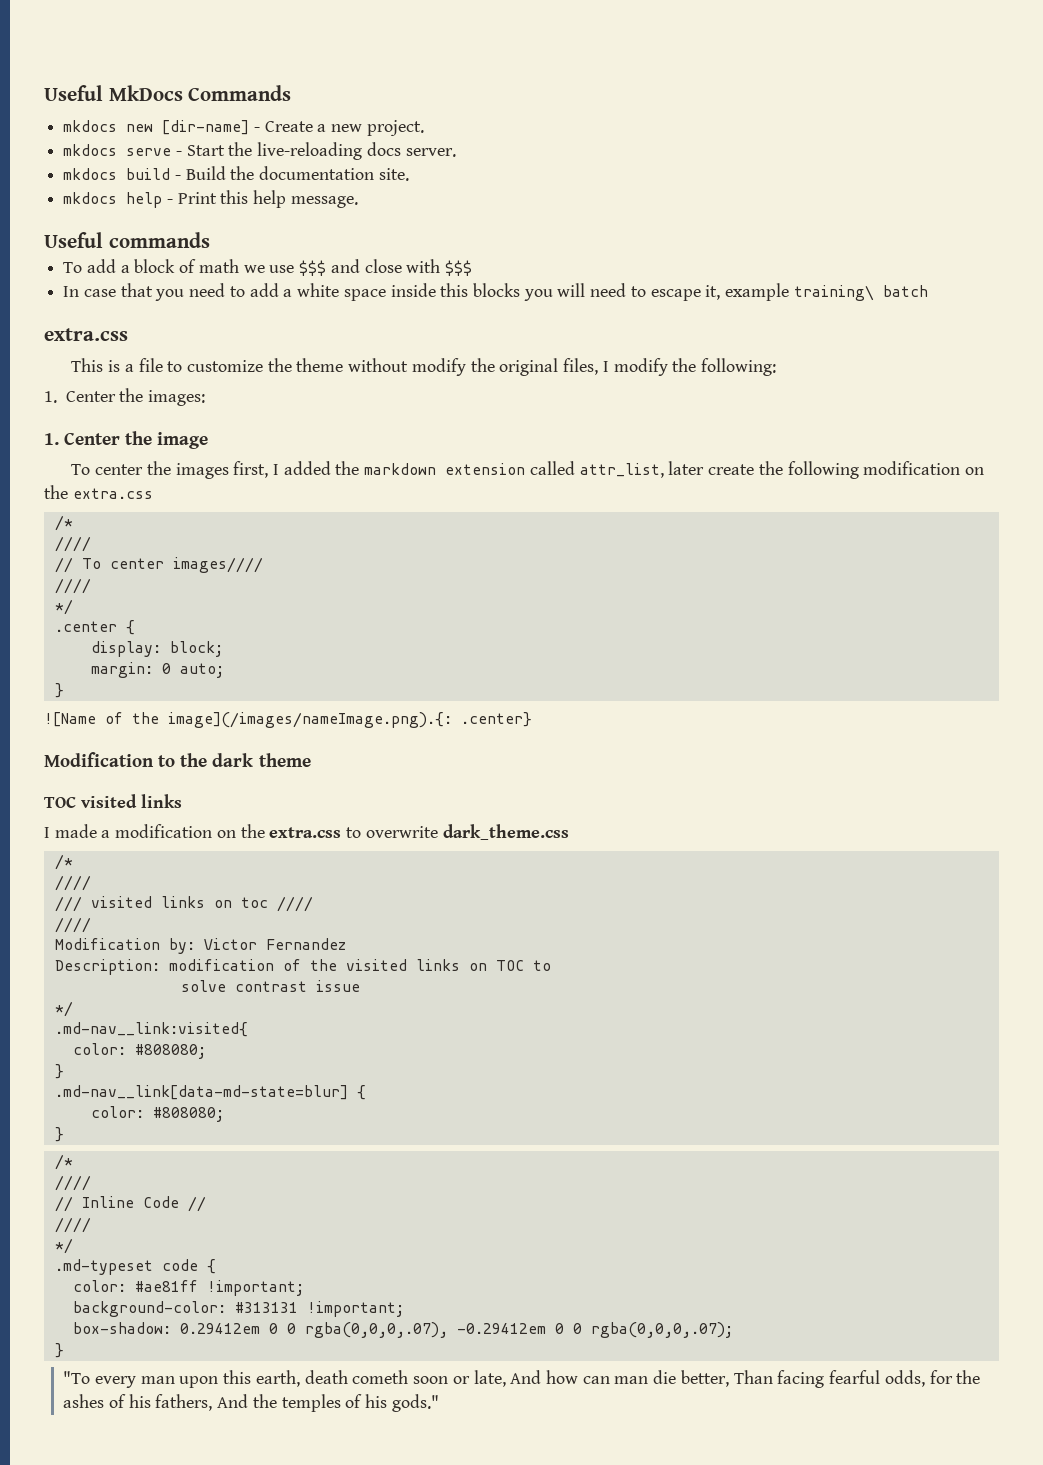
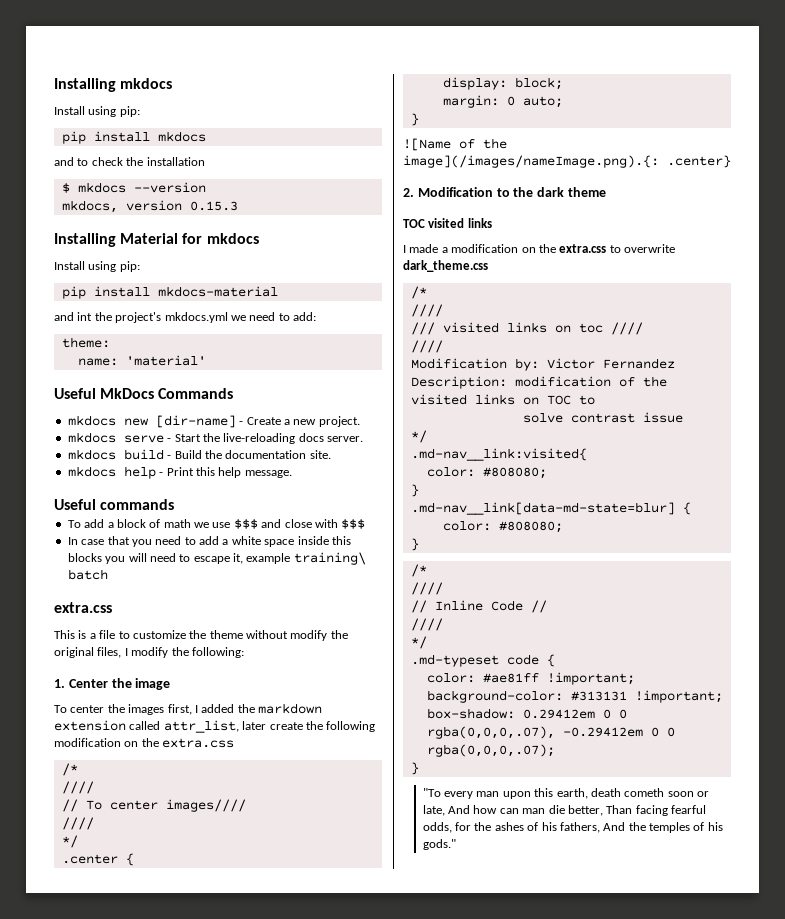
(44, 93) none -> [54,78,173,92] [54,106,140,117] [61,131,206,144] [54,157,205,166] [61,182,206,193] [61,200,238,213] [54,233,259,247] [54,261,140,272] [61,286,278,299] [54,312,316,323] [61,337,110,348] [77,355,206,366] Installing mkdocs // Install using pip: // pip install mkdocs // and to check the installation // $ mkdocs --version // mkdocs, version 0.15.3 // Installing Material for mkdocs // Install using pip: // pip install mkdocs-material // and int the project's mkdocs.yml we need to add: // theme: // name: 'material' //
[44,388,206,406] // 1. Center the images: -> (244, 652) none
(532, 719) none -> [403,188,414,197] 2.

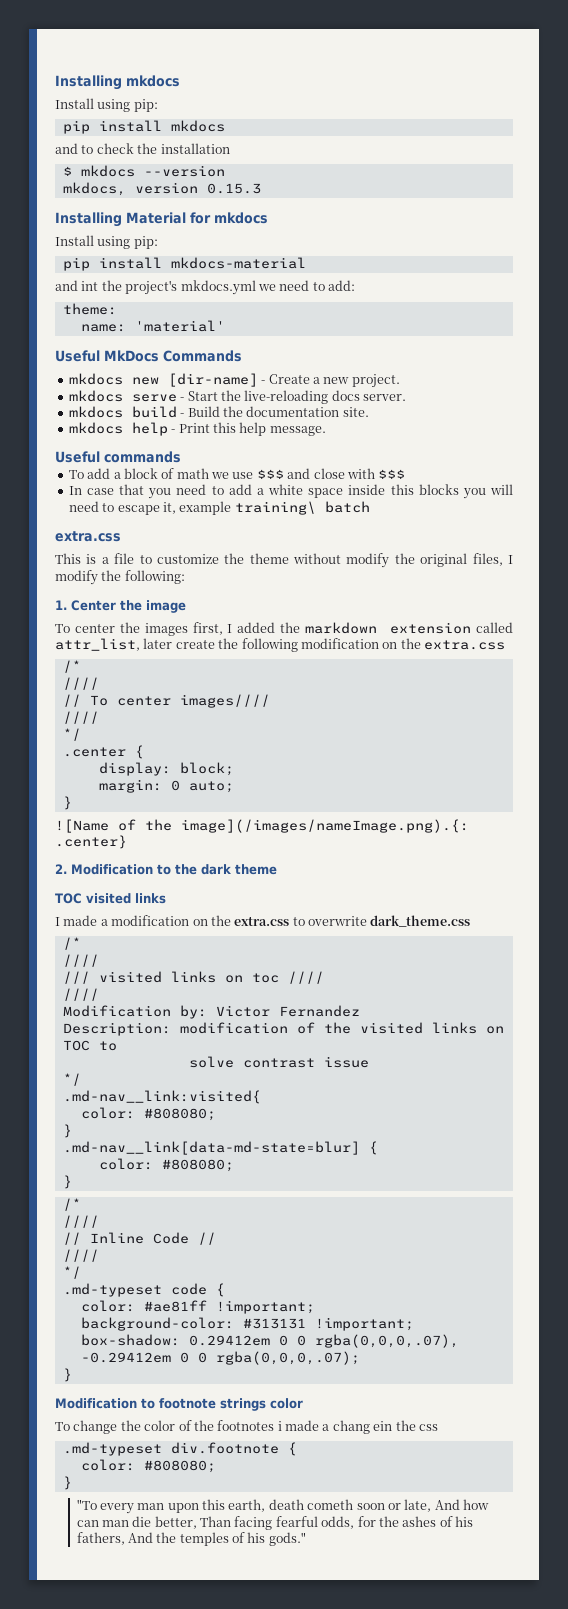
(419, 768) none -> [55,1398,303,1411] [55,1420,438,1434] [62,1442,297,1456] [80,1459,216,1473] [62,1476,72,1490] // Modification to footnote strings color // To change the color of the footnotes i made a chang ein the css // .md-typeset div.footnote { // color: #808080; // }

